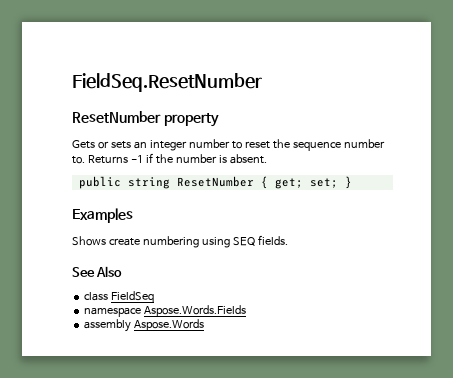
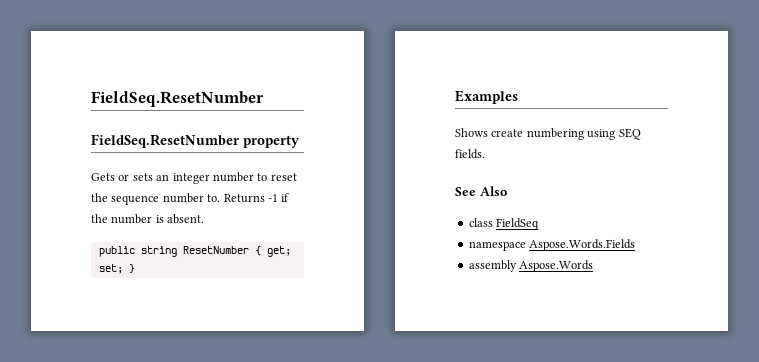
[72,111,161,123] ResetNumber -> [91,134,240,148] FieldSeq.ResetNumber

